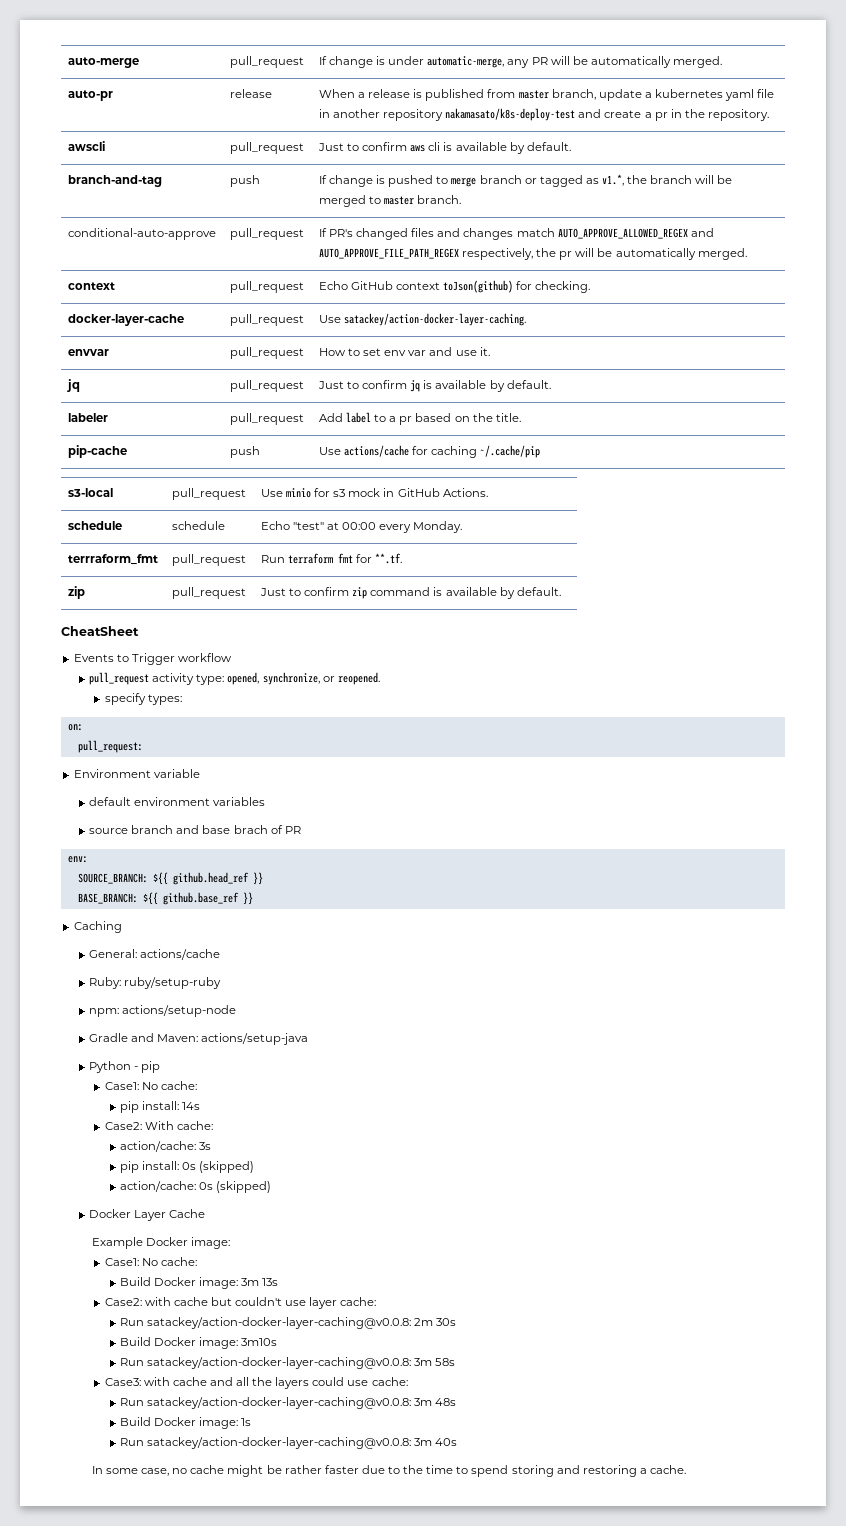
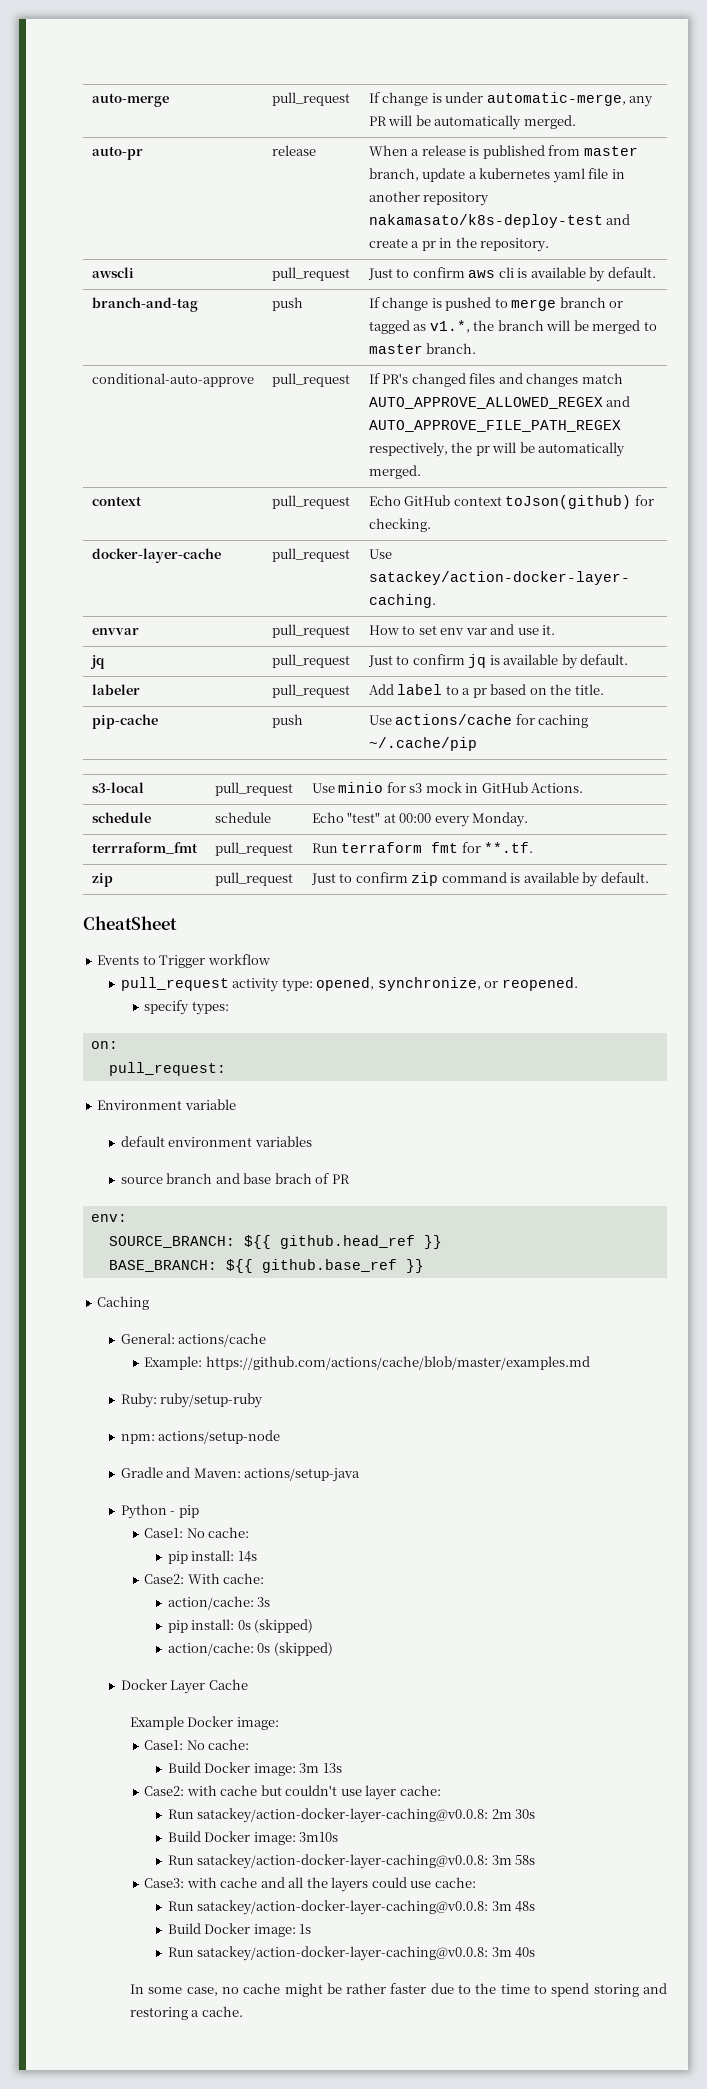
(221, 954) none -> [144,1356,590,1370] // Example: https://github.com/actions/cache/blob/master/examples.md

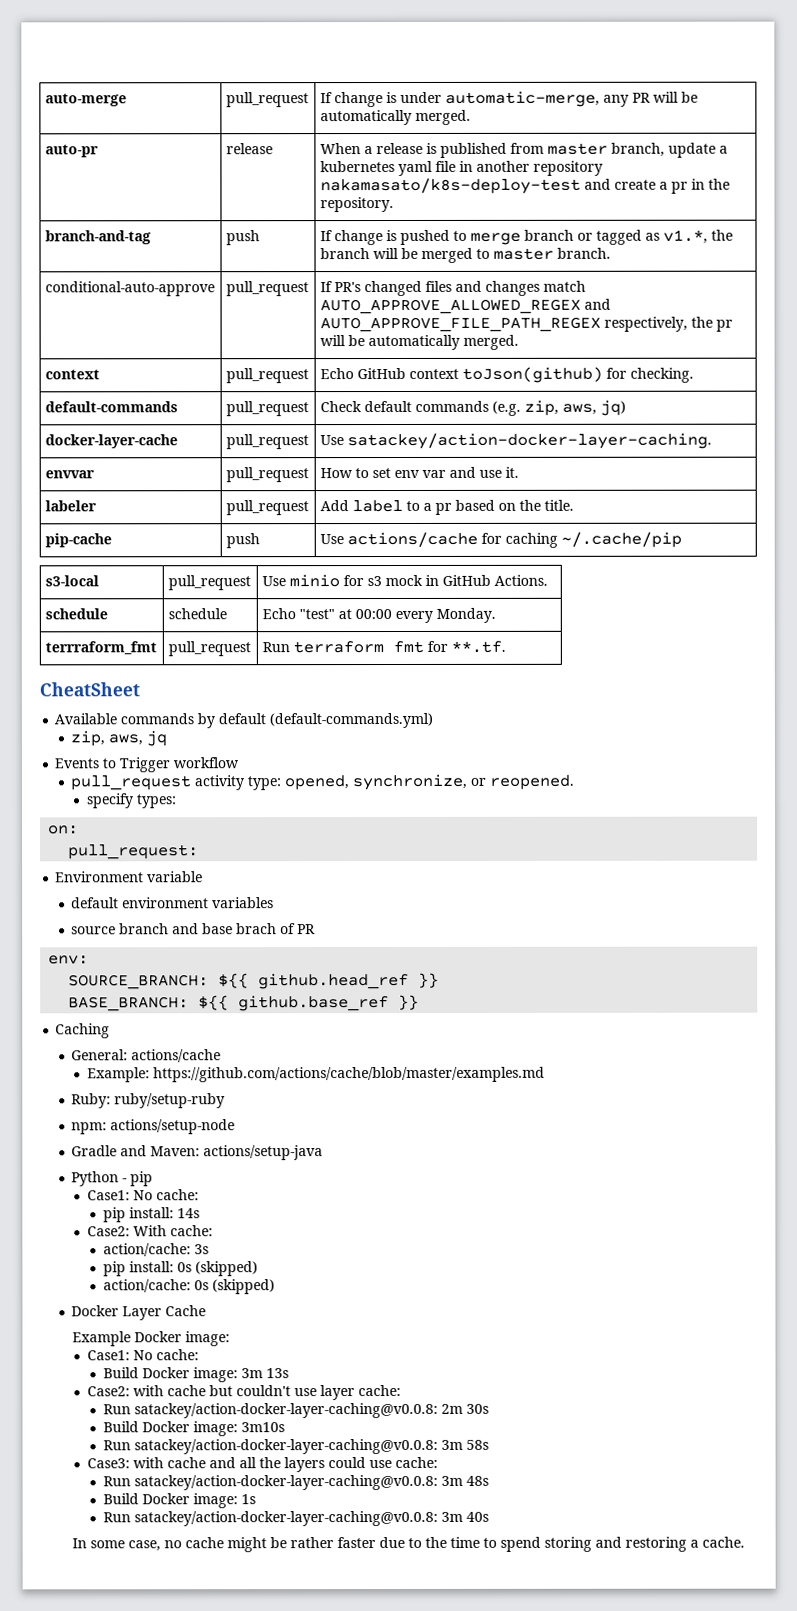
[91,267,134,278] [271,267,350,281] [367,267,656,282] // awscli | pull_request | Just to confirm aws cli is available by default. -> (394, 205) none
(431, 525) none -> [44,401,178,413] [225,401,309,417] [319,399,626,416] // default-commands | pull_request | Check default commands (e.g. zip, aws, jq)
[89,655,105,669] [271,654,350,668] [367,654,629,669] // jq | pull_request | Just to confirm jq is available by default. -> (519, 472) none
[91,873,113,887] [214,872,293,886] [310,872,649,887] [83,916,177,930] // zip | pull_request | Just to confirm zip command is available by default. // CheatSheet -> [39,682,140,697] [54,712,434,729] [70,730,168,747] // CheatSheet // Available commands by default (default-commands.yml) // zip, aws, jq

